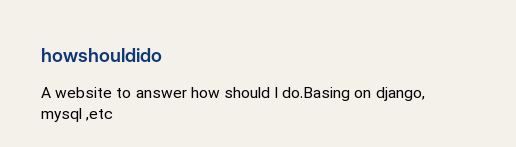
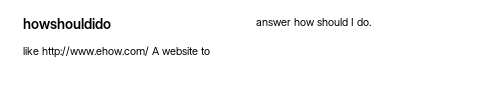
(162, 55) none -> [23,46,149,58] like http://www.ehow.com/
[282,87,425,101] [41,108,114,122] do.Basing on django, mysql ,etc -> [357,18,371,26] do.

